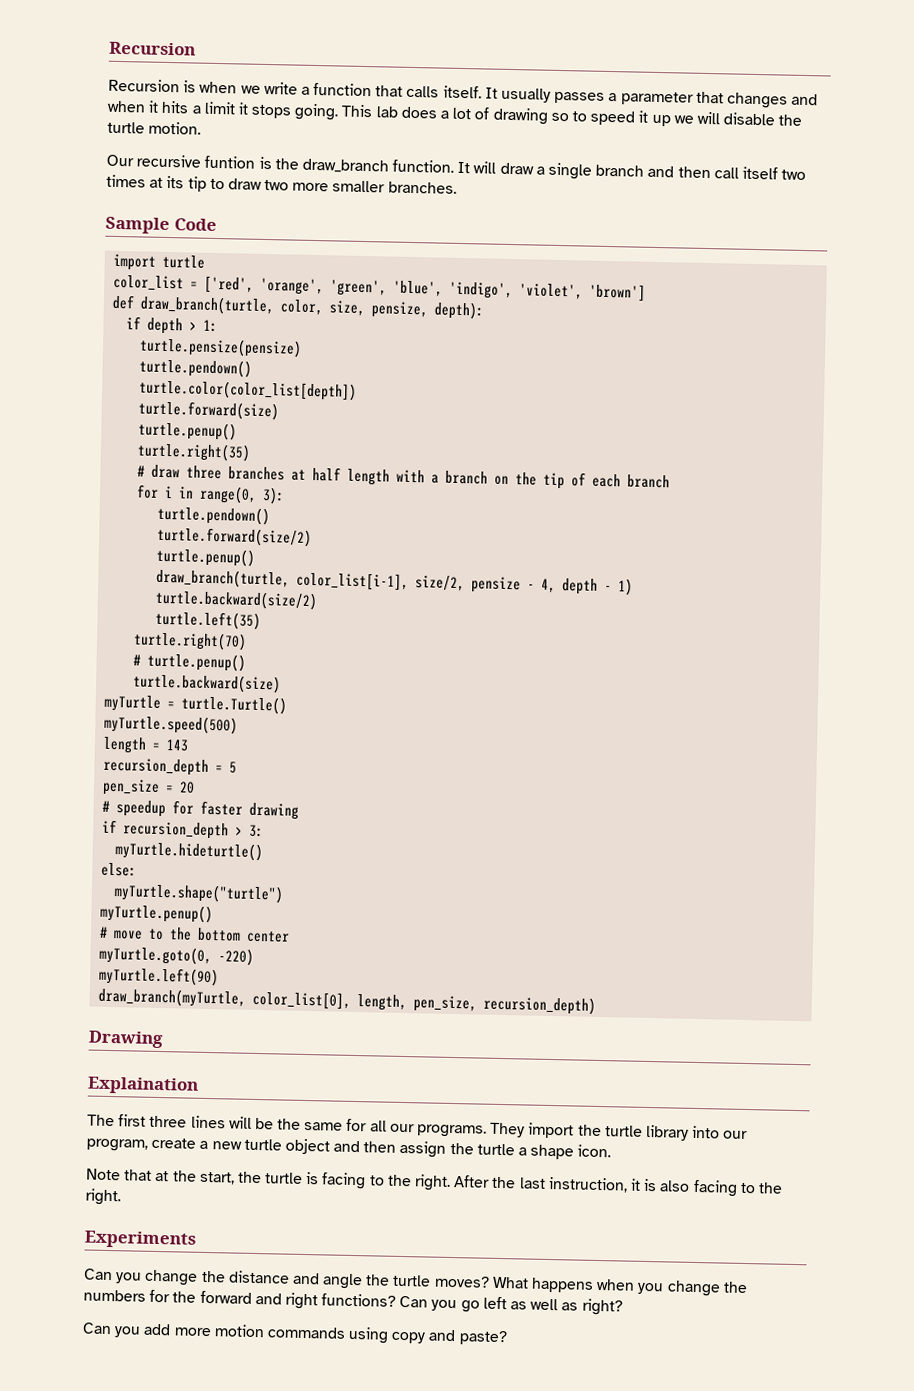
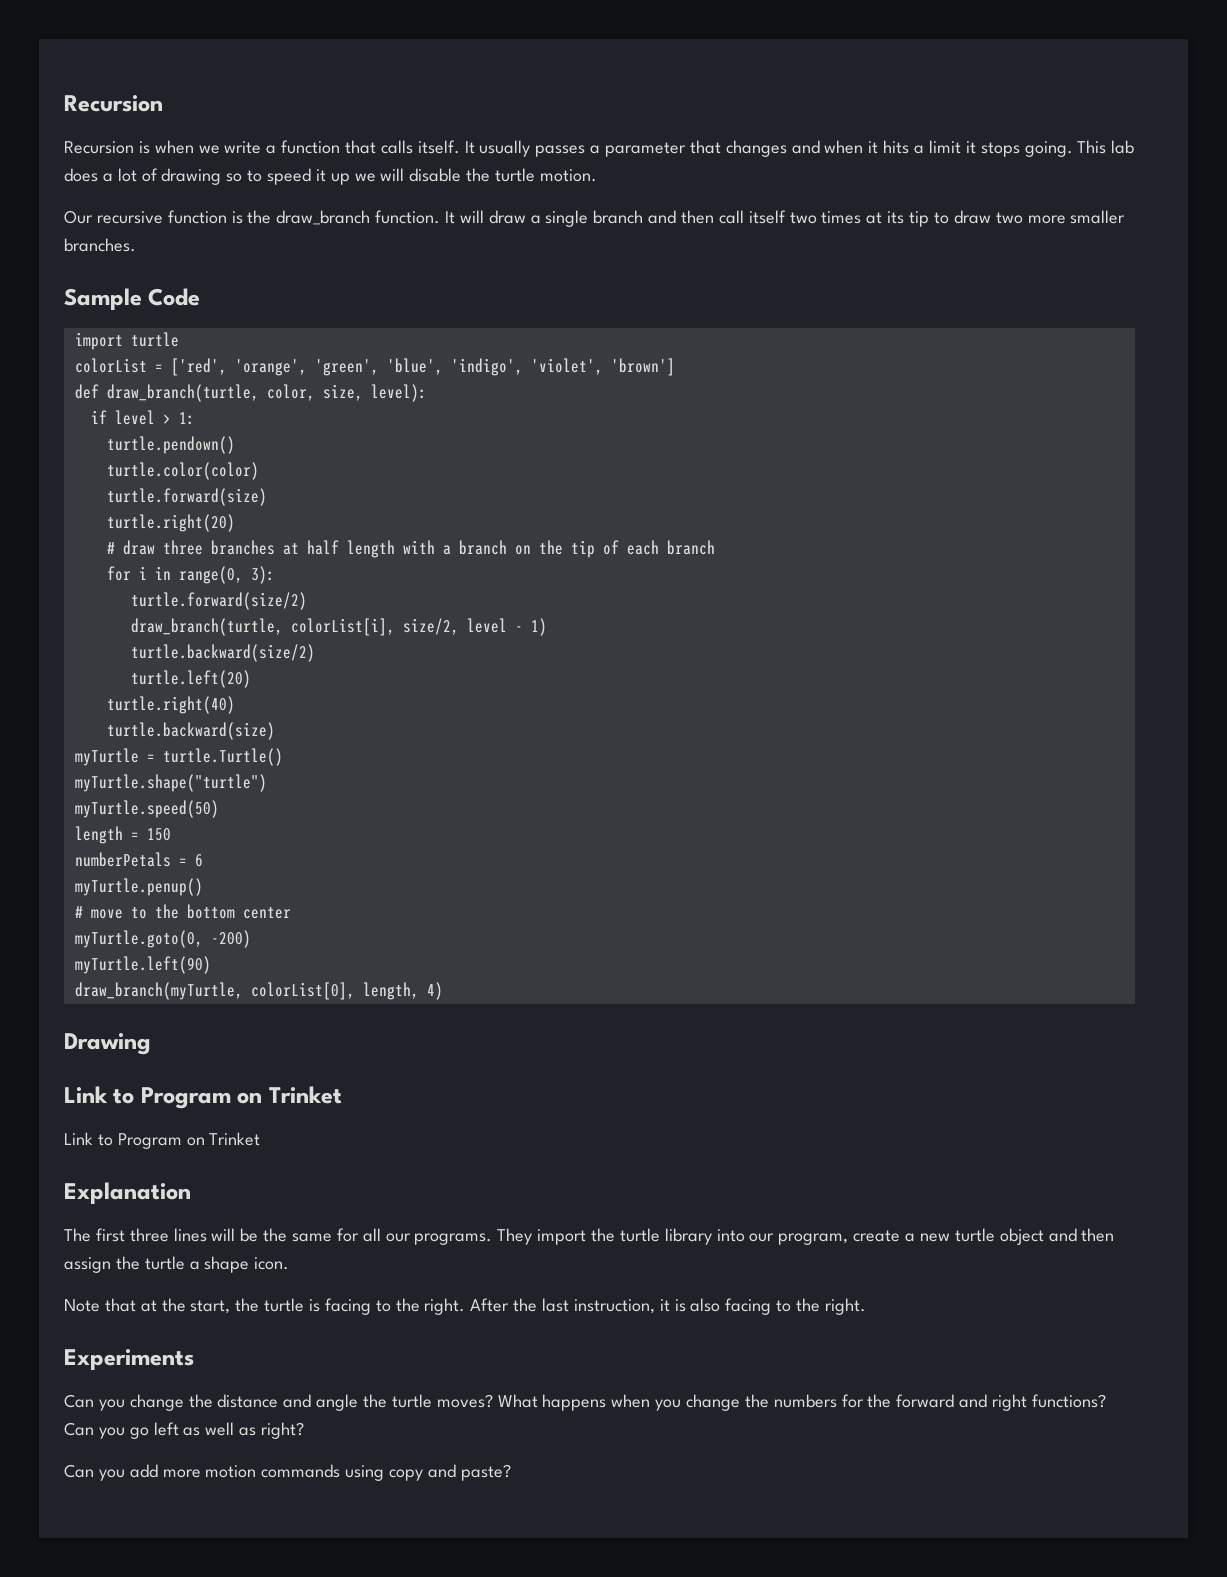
[204,155,256,169] funtion -> [167,210,227,224] function
[113,274,185,292] color_list -> [74,358,147,373] colorList
[371,301,486,320] [126,316,184,335] pensize, depth): // if depth -> [370,384,427,402] [90,410,155,425] level): // if level
[139,337,303,358] [139,358,253,378] [139,379,358,401] // turtle.pensize(pensize) // turtle.pendown() // turtle.color(color_list[depth]) -> [106,436,235,454] [106,462,259,480] // turtle.pendown() // turtle.color(color)
[138,421,238,441] [137,442,252,462] turtle.penup() // turtle.right(35) -> [106,514,235,532] turtle.right(20)
[157,505,271,526] // turtle.pendown() -> (275, 575) none
[156,547,256,567] [156,568,599,595] // turtle.penup() // draw_branch(turtle, color_list[i-1], size/2, pensize - 4, depth -> [130,618,507,636] // draw_branch(turtle, colorList[i], size/2, level
[155,610,262,630] [133,631,248,651] [133,652,247,672] turtle.left(35) // turtle.right(70) // # turtle.penup() -> [130,670,251,688] [106,696,235,714] turtle.left(20) // turtle.right(40)
[104,714,239,735] myTurtle.speed(500) -> [74,774,267,792] [74,800,219,818] myTurtle.shape("turtle") // myTurtle.speed(50)
[166,739,190,752] [103,757,238,776] [102,778,196,796] [102,800,300,820] [102,819,265,840] [115,841,264,862] [101,862,138,877] [114,883,285,904] 143 // recursion_depth = 5 // pen_size = 20 // # speedup for faster drawing // if recursion_depth > 3: // myTurtle.hideturtle() // else: // myTurtle.shape("turtle") -> [146,828,171,841] [74,852,203,867] 150 // numberPetals = 6
[218,948,255,966] -220) -> [210,930,251,948] -200)
[252,990,597,1015] [88,1030,164,1049] [87,1076,199,1095] color_list[0], length, pen_size, recursion_depth) // Drawing // Explaination -> [250,982,443,1000] [64,1033,151,1055] [64,1086,342,1109] [64,1132,261,1149] [64,1182,191,1204] colorList[0], length, 4) // Drawing // Link to Program on Trinket // Link to Program on Trinket // Explanation

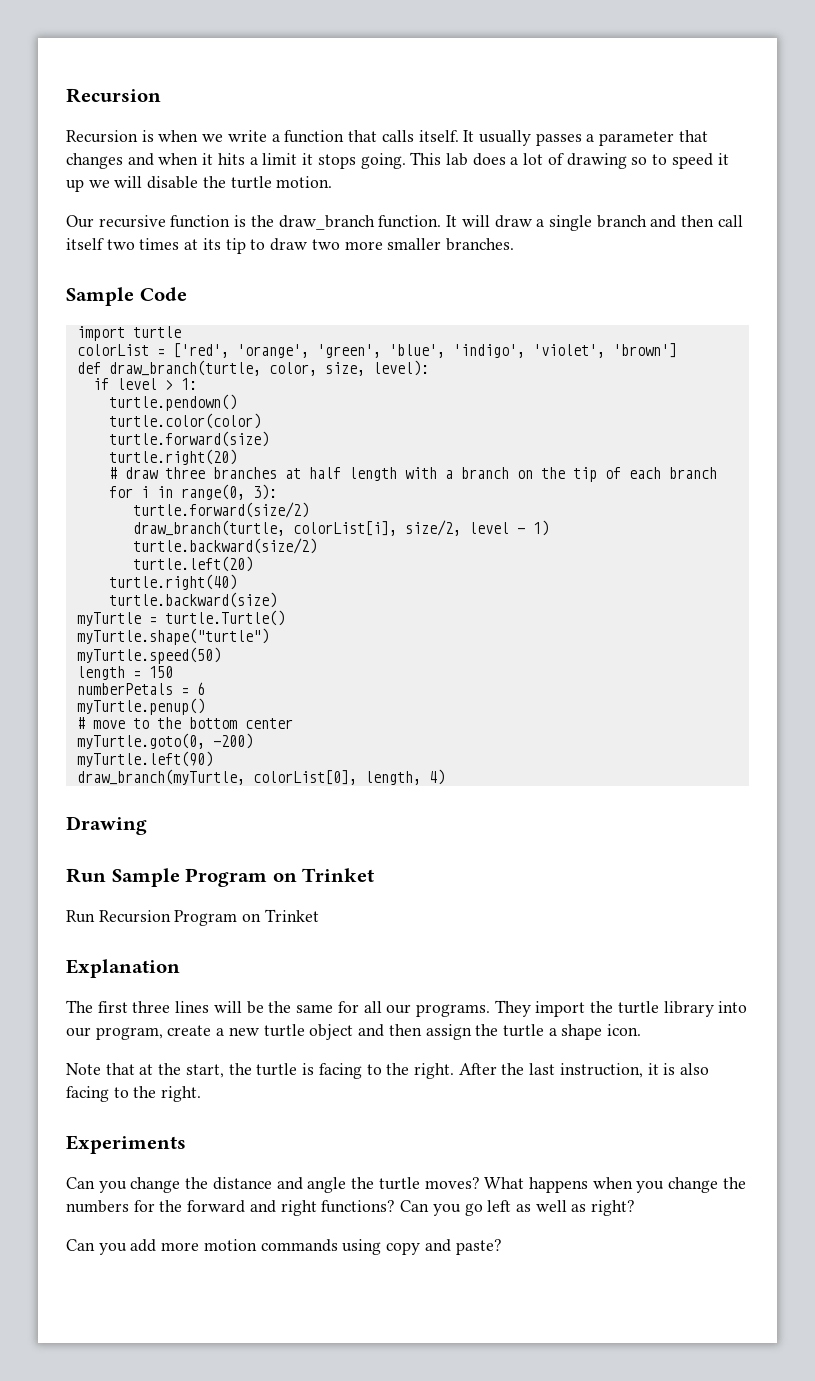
[64,1086,342,1109] [64,1132,113,1146] Link to Program on Trinket // Link to -> [66,868,375,887] [66,910,171,923] Run Sample Program on Trinket // Run Recursion

